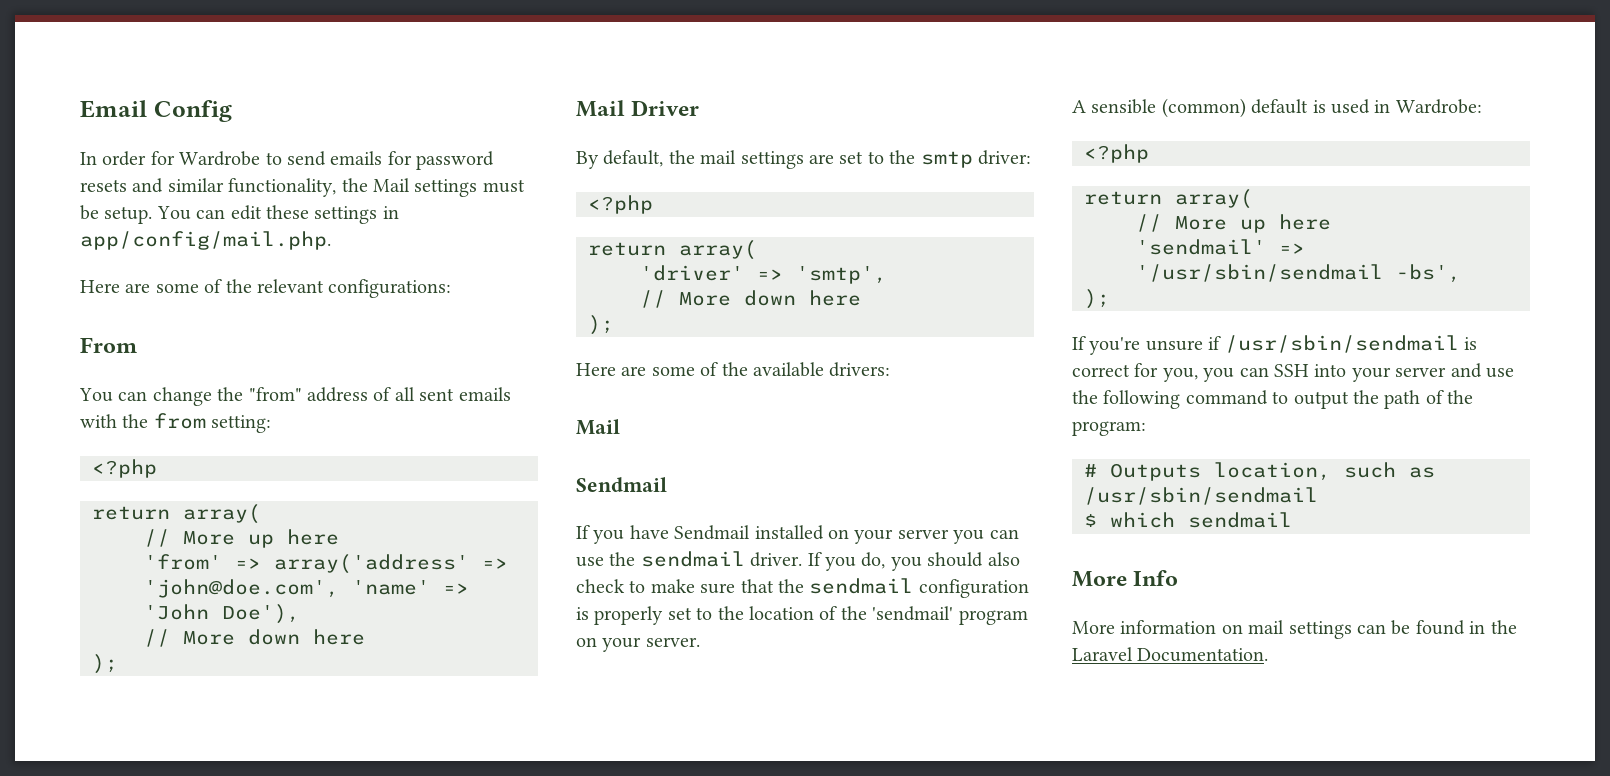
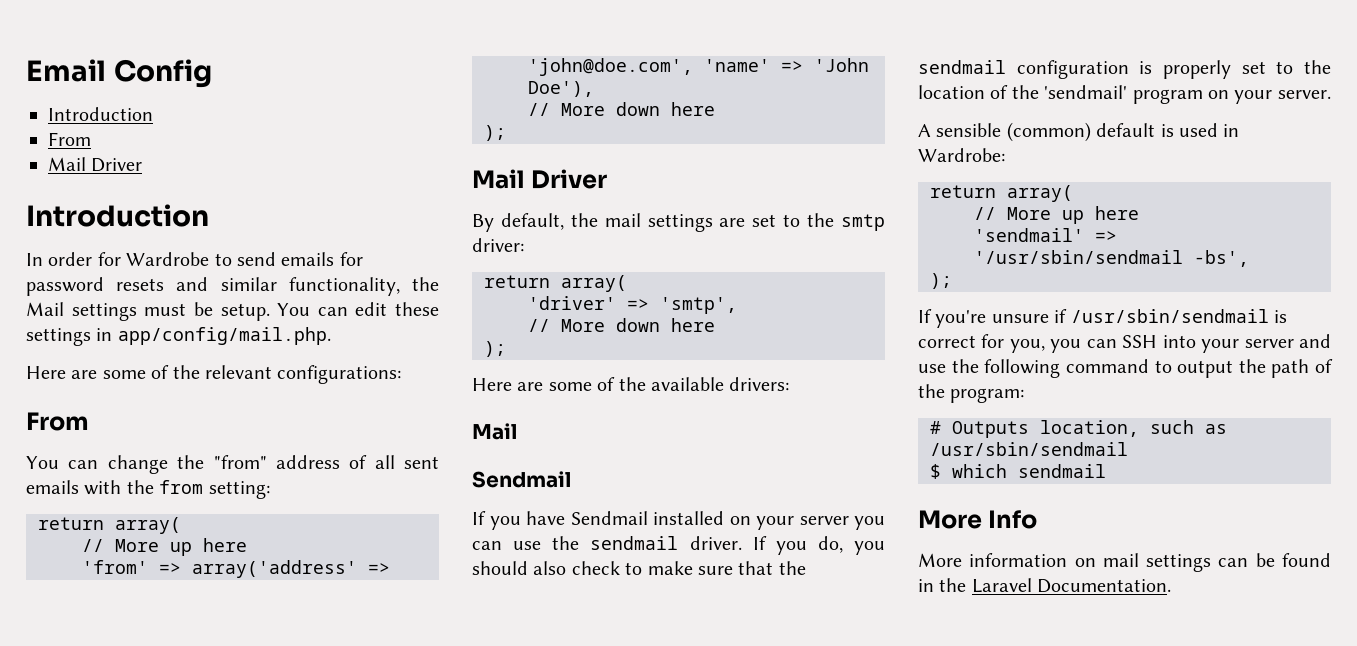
(232, 111) none -> [48,107,153,121] [48,132,91,146] [48,157,143,172] [26,204,209,227] // Introduction // From // Mail Driver // Introduction
[92,459,157,478] // <?php -> (270, 490) none
[588,195,653,214] // <?php -> (524, 245) none
[1084,144,1149,163] // <?php -> (1005, 155) none

